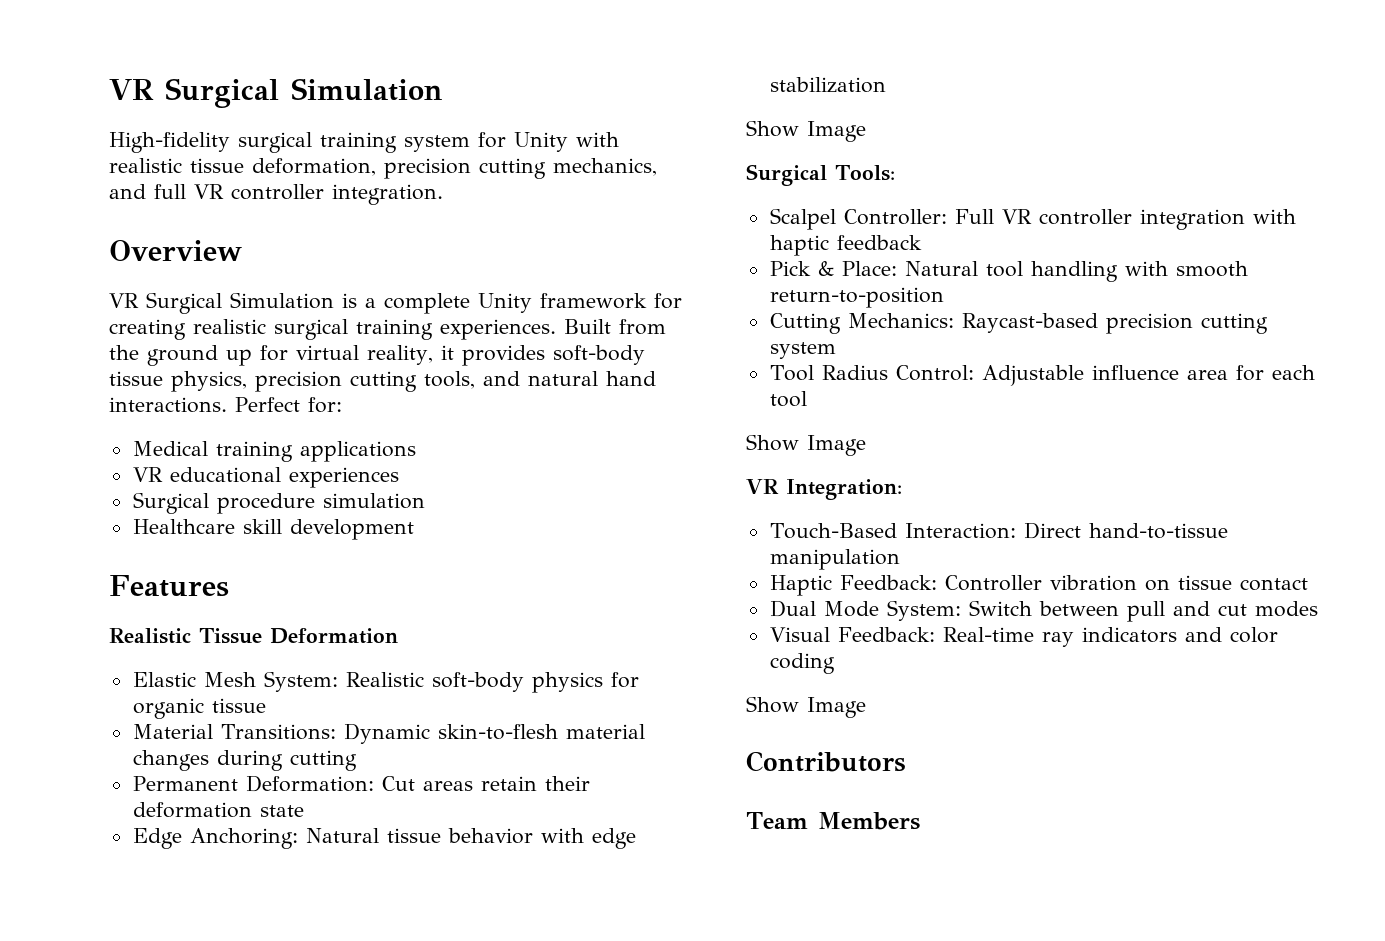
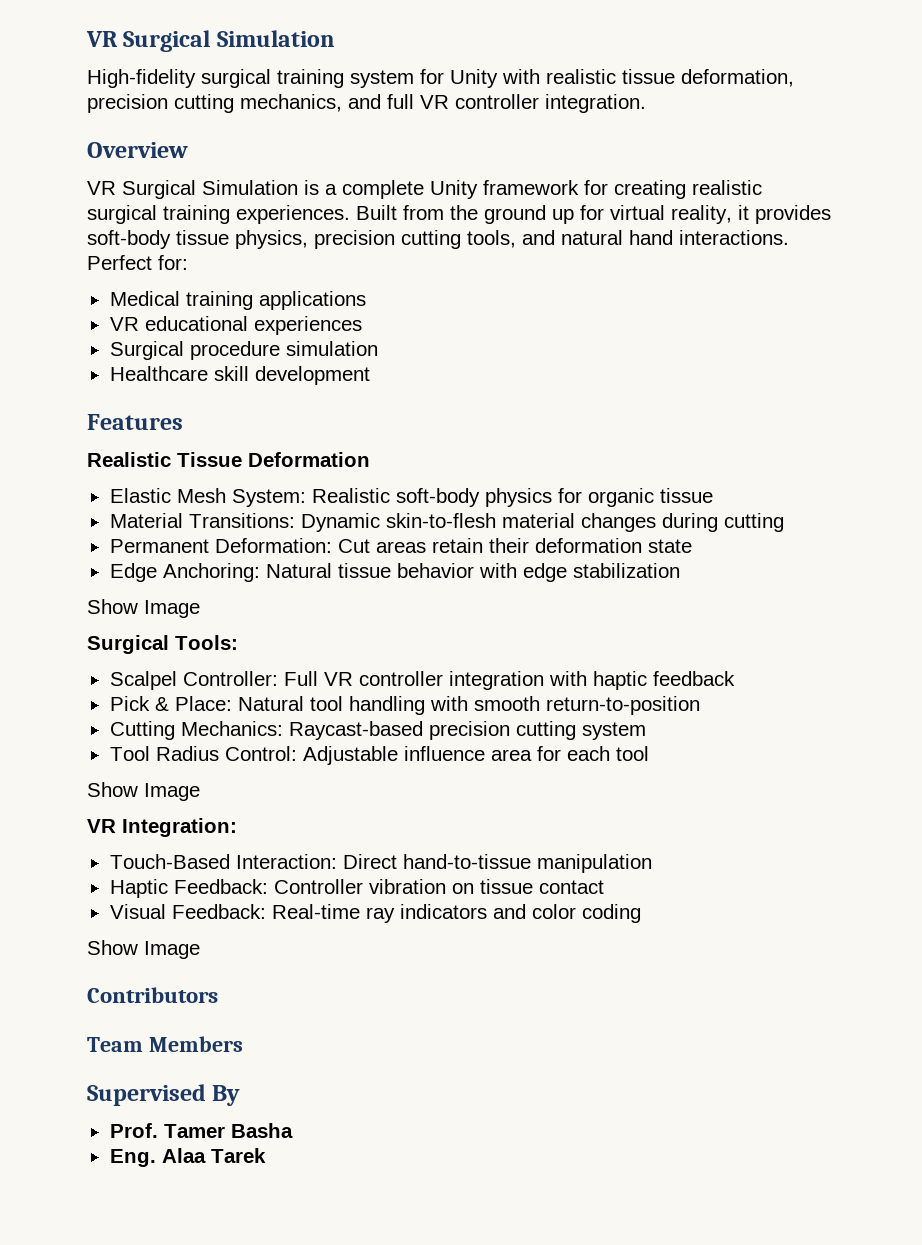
[769,600,1318,622] // Dual Mode System: Switch between pull and cut modes -> (604, 887) none
(920, 821) none -> [87,1084,241,1106] [109,1123,293,1138] [109,1148,266,1167] // Supervised By // Prof. Tamer Basha // Eng. Alaa Tarek

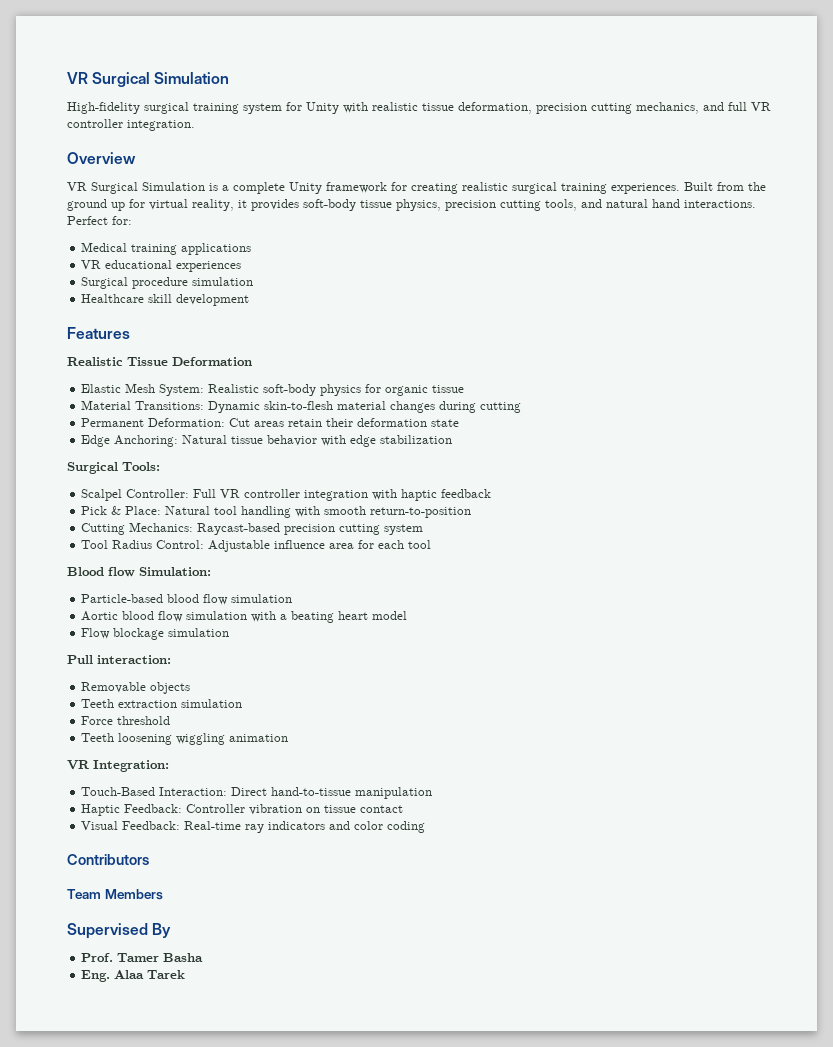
[87,599,200,618] // Show Image -> (453, 439) none
[87,782,200,801] Show Image -> [67,567,211,577] [81,594,293,605] [81,611,408,623] [81,628,230,640] [67,655,171,664] [81,682,191,694] [81,699,243,708] [81,716,171,725] [81,733,289,745] Blood flow Simulation: // Particle-based blood flow simulation // Aortic blood flow simulation with a beating heart model // Flow blockage simulation // Pull interaction: // Removable objects // Teeth extraction simulation // Force threshold // Teeth loosening wiggling animation
[87,940,200,959] // Show Image -> (426, 827) none

